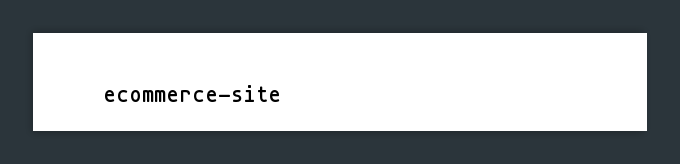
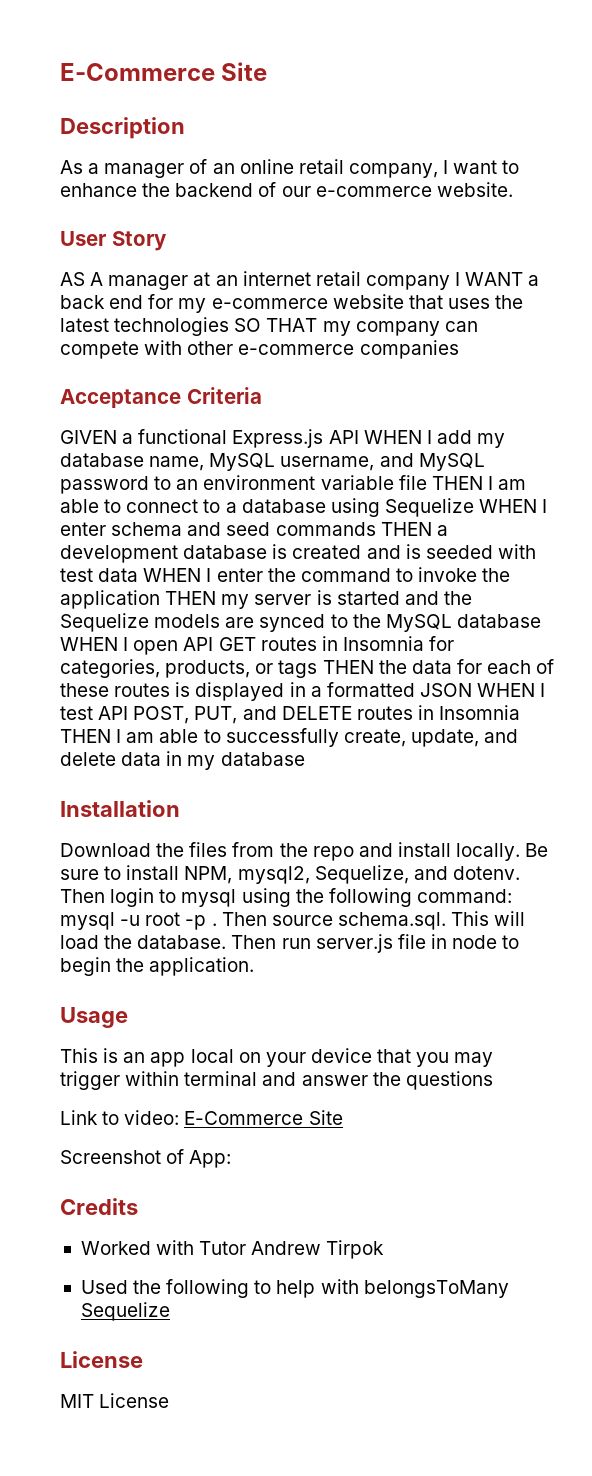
[103,85,281,102] ecommerce-site -> [60,62,268,81] [60,117,185,139] [60,159,520,178] [60,182,513,197] [60,231,167,251] [60,271,540,290] [60,294,524,313] [60,317,478,336] [60,340,459,359] [60,387,262,408] [60,429,506,448] [60,453,485,471] [60,475,527,494] [60,498,548,517] [60,522,448,536] [60,544,536,563] [60,567,511,582] [60,590,472,609] [60,613,541,632] [60,636,455,655] [60,659,555,678] [60,682,546,701] [60,705,521,724] [60,728,519,747] [60,751,305,770] [60,800,180,817] [60,842,549,861] [60,865,520,884] [60,888,512,907] [60,911,526,930] [60,934,520,953] [60,957,255,976] [60,1007,128,1028] [60,1048,494,1067] [60,1071,493,1090] [60,1110,343,1125] [60,1149,232,1168] [60,1198,138,1215] [80,1240,385,1259] [80,1279,509,1298] [80,1302,170,1321] [60,1351,143,1368] [60,1393,170,1408] E-Commerce Site // Description // As a manager of an online retail company, I want to enhance the backend of our e-commerce website. // User Story // AS A manager at an internet retail company I WANT a back end for my e-commerce website that uses the latest technologies SO THAT my company can compete with other e-commerce companies // Acceptance Criteria // GIVEN a functional Express.js API WHEN I add my database name, MySQL username, and MySQL password to an environment variable file THEN I am able to connect to a database using Sequelize WHEN I enter schema and seed commands THEN a development database is created and is seeded with test data WHEN I enter the command to invoke the application THEN my server is started and the Sequelize models are synced to the MySQL database WHEN I open API GET routes in Insomnia for categories, products, or tags THEN the data for each of these routes is displayed in a formatted JSON WHEN I test API POST, PUT, and DELETE routes in Insomnia THEN I am able to successfully create, update, and delete data in my database // Installation // Download the files from the repo and install locally. Be sure to install NPM, mysql2, Sequelize, and dotenv. Then login to mysql using the following command: mysql -u root -p . Then source schema.sql. This will load the database. Then run server.js file in node to begin the application. // Usage // This is an app local on your device that you may trigger within terminal and answer the questions // Link to video: E-Commerce Site // Screenshot of App: // Credits // Worked with Tutor Andrew Tirpok // Used the following to help with belongsToMany Sequelize // License // MIT License

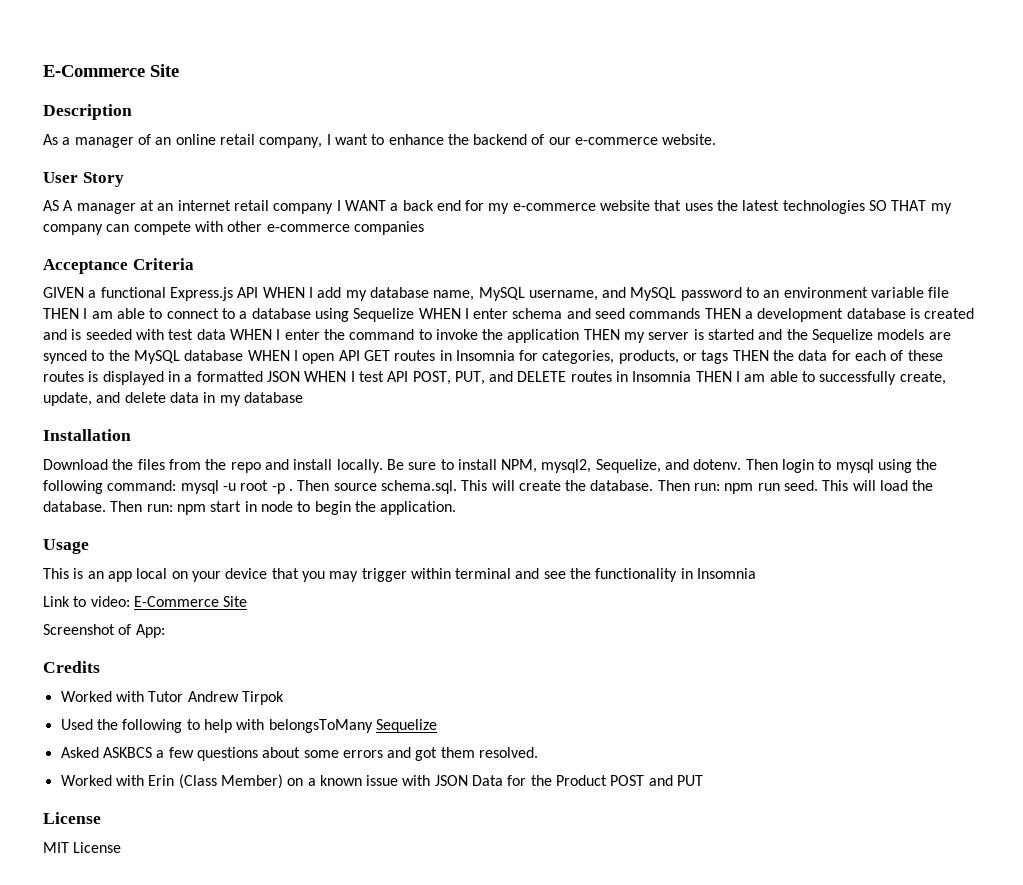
(526, 918) none -> [518,480,876,494] create the database. Then run: npm run seed. This will
[281,934,426,953] run server.js file -> [146,501,242,515] run: npm start
[301,1071,493,1090] answer the questions -> [543,568,757,582] see the functionality in Insomnia
(170, 1311) none -> [60,747,539,761] [60,774,704,789] // Asked ASKBCS a few questions about some errors and got them resolved. // Worked with Erin (Class Member) on a known issue with JSON Data for the Product POST and PUT

